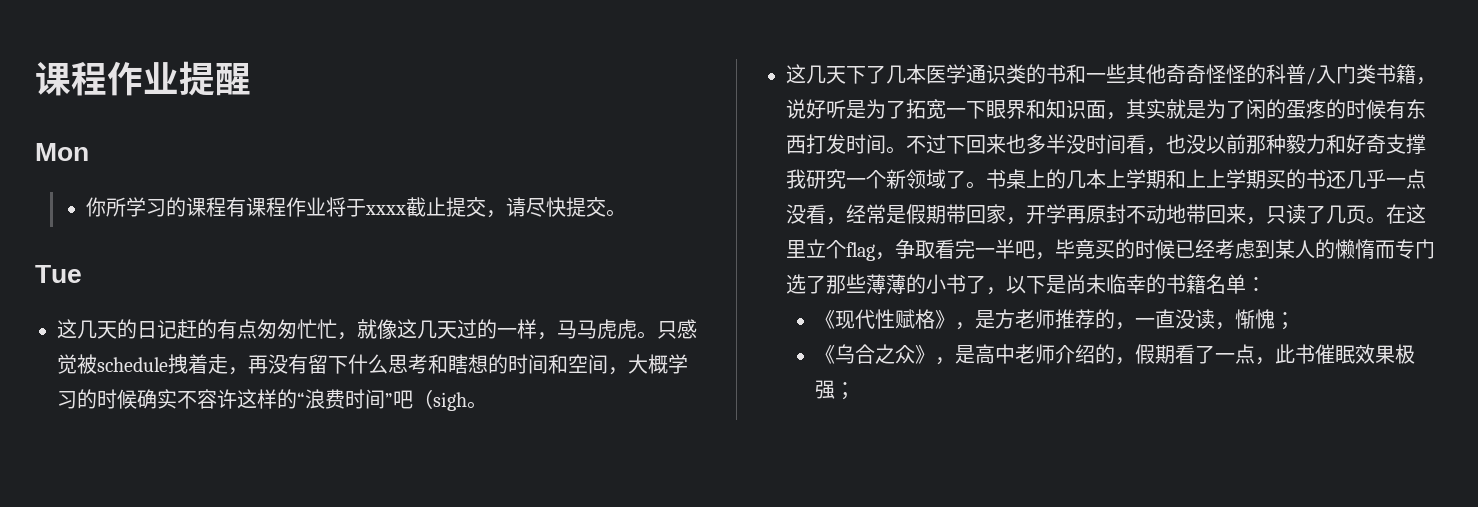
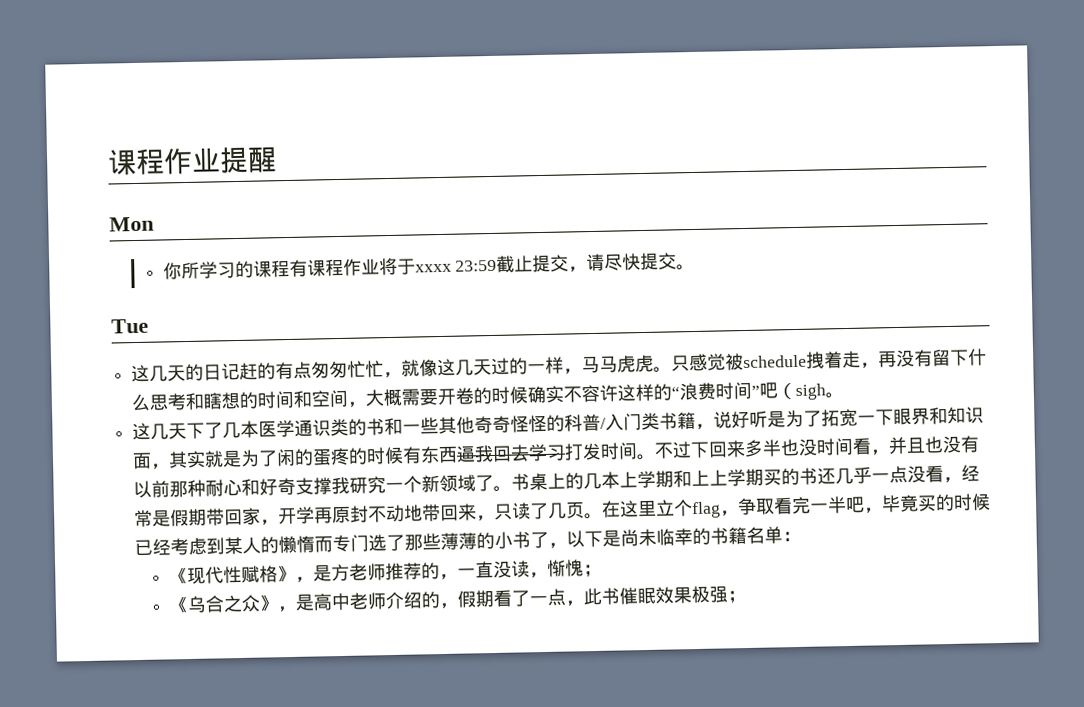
(407, 210) none -> [455,259,498,272] 23:59
[668,354,688,374] [57,391,77,409] 学习 -> [401,387,475,406] 需要开卷
(806, 144) none -> [456,443,567,463] 逼我回去学习
[1006,134,1066,154] 也多半 -> [744,438,801,458] 多半也
[1166,134,1206,154] 也没 -> [888,435,981,455] 并且也没有
[1286,134,1326,154] 毅力 -> [205,478,243,497] 耐心

